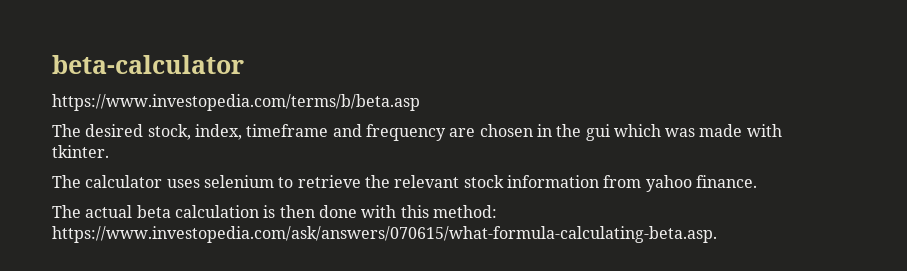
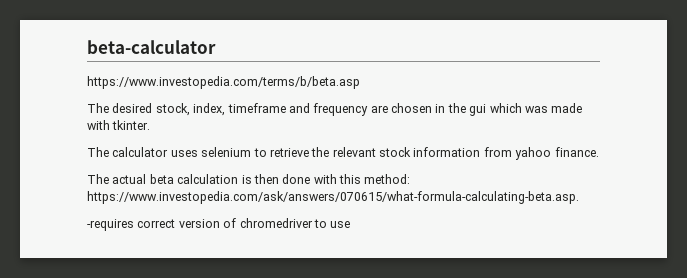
(717, 234) none -> [87,218,351,231] // -requires correct version of chromedriver to use

